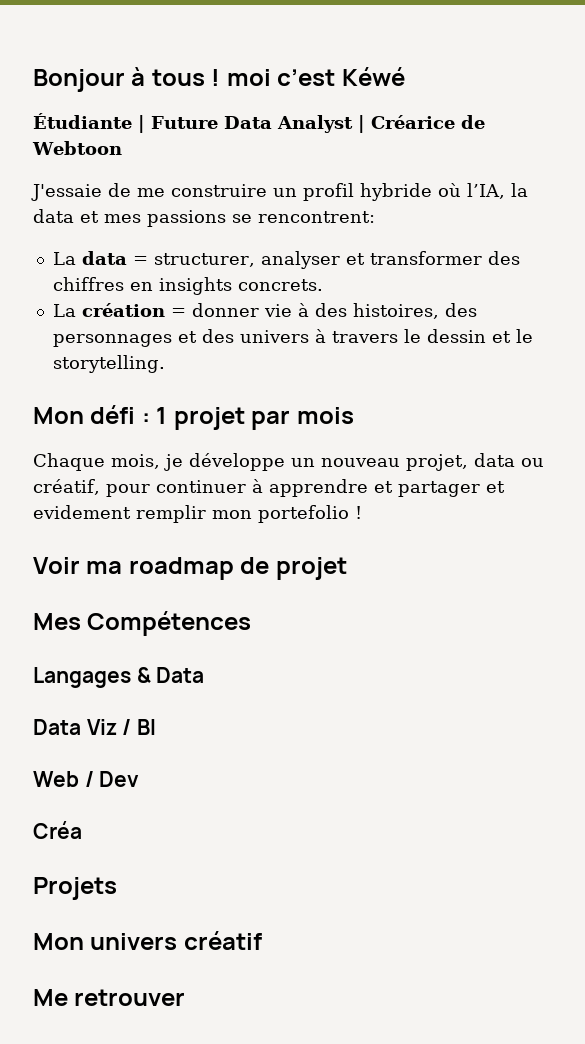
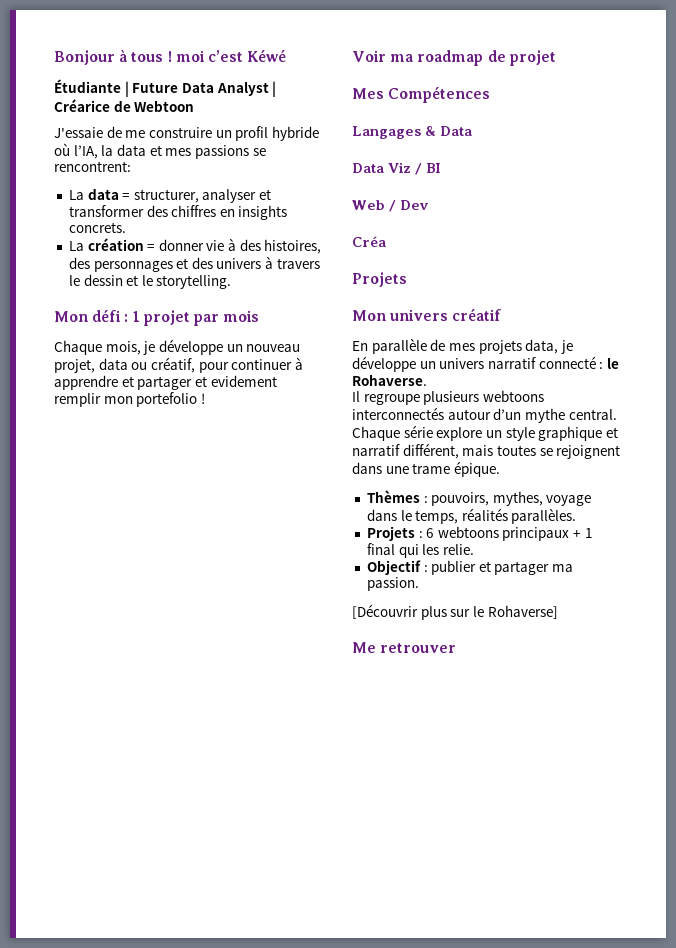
(262, 940) none -> [352,338,573,354] [352,356,619,372] [352,374,427,386] [352,390,544,405] [352,407,617,423] [352,425,618,441] [352,443,621,459] [352,461,500,477] [366,490,592,506] [366,508,577,524] [366,526,593,541] [366,543,474,558] [366,560,574,575] [366,577,419,591] [352,604,558,620] // En parallèle de mes projets data, je développe un univers narratif connecté : le Rohaverse. // Il regroupe plusieurs webtoons interconnectés autour d’un mythe central. Chaque série explore un style graphique et narratif différent, mais toutes se rejoignent dans une trame épique. // Thèmes : pouvoirs, mythes, voyage dans le temps, réalités parallèles. // Projets : 6 webtoons principaux + 1 final qui les relie. // Objectif : publier et partager ma passion. // [Découvrir plus sur le Rohaverse]

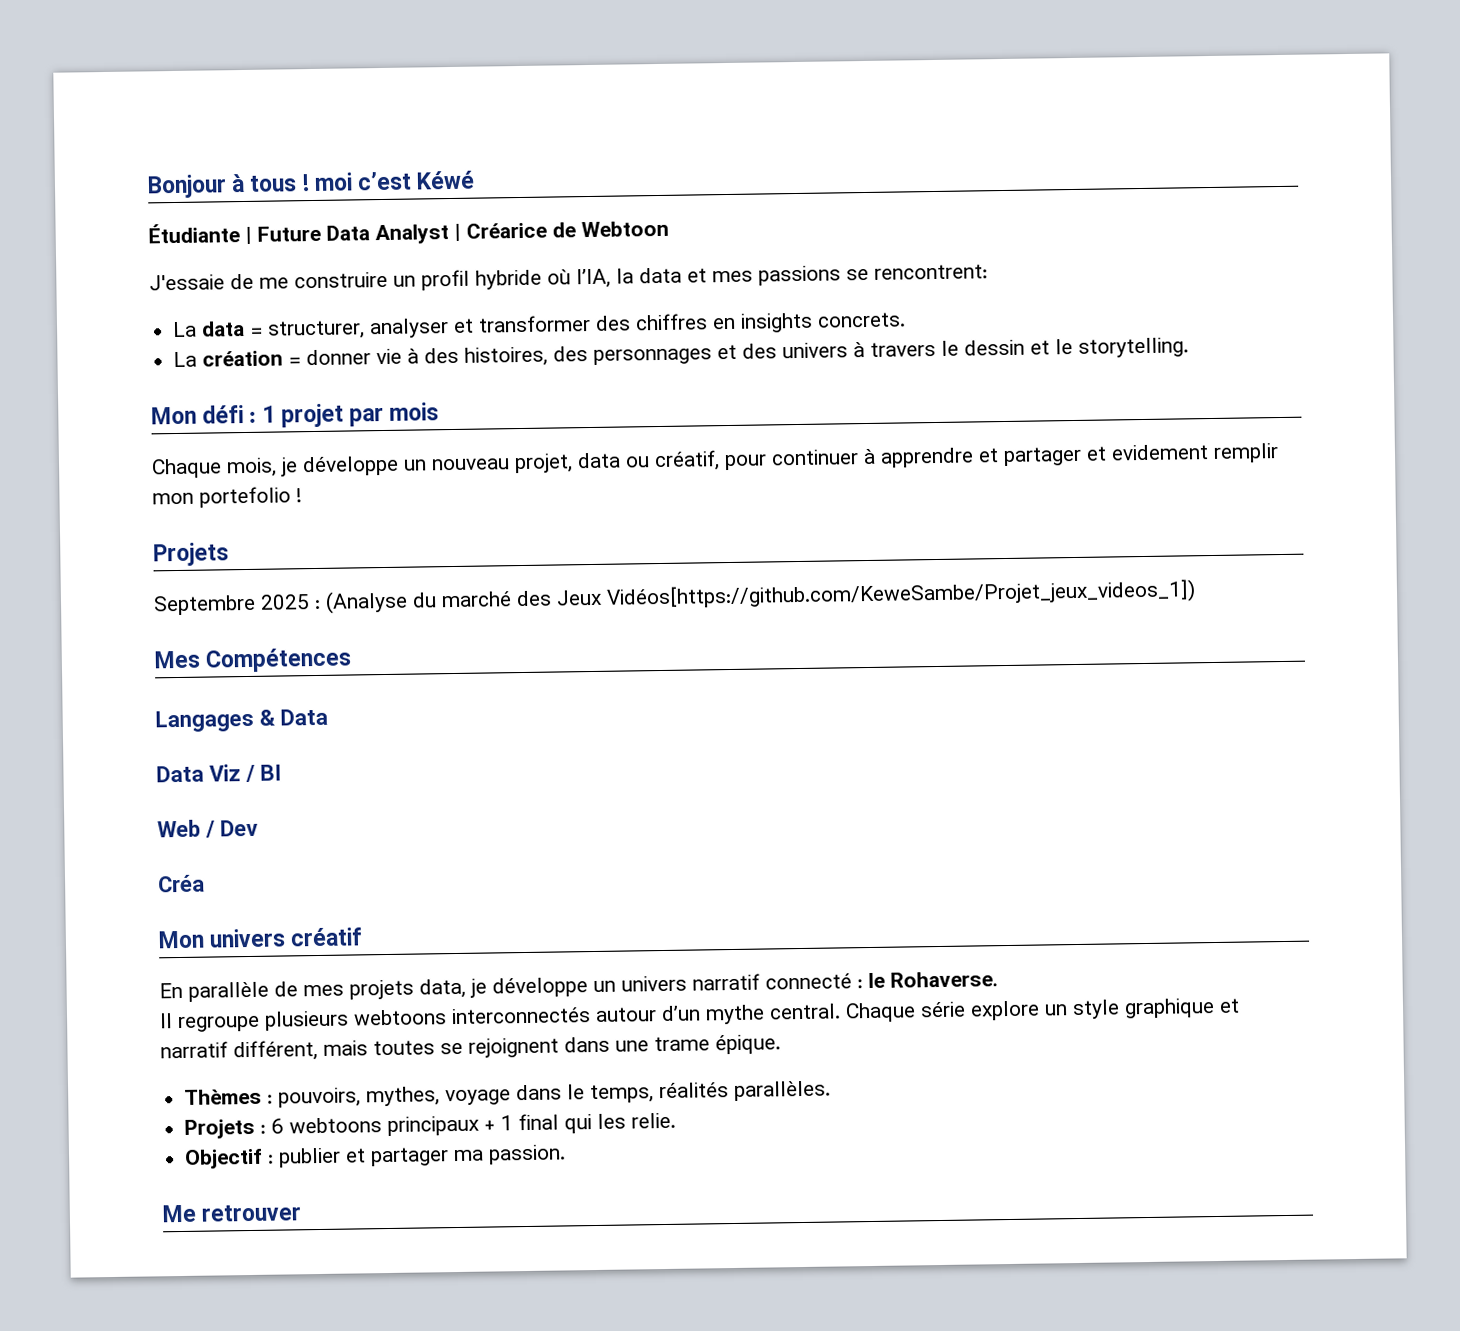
[352,50,556,66] Voir ma roadmap de projet -> [153,542,229,567] [153,579,1196,616] Projets // Septembre 2025 : (Analyse du marché des Jeux Vidéos[https://github.com/KeweSambe/Projet_jeux_videos_1])
[352,272,407,287] // Projets -> (205, 883) none
[352,604,558,620] // [Découvrir plus sur le Rohaverse] -> (567, 1154) none

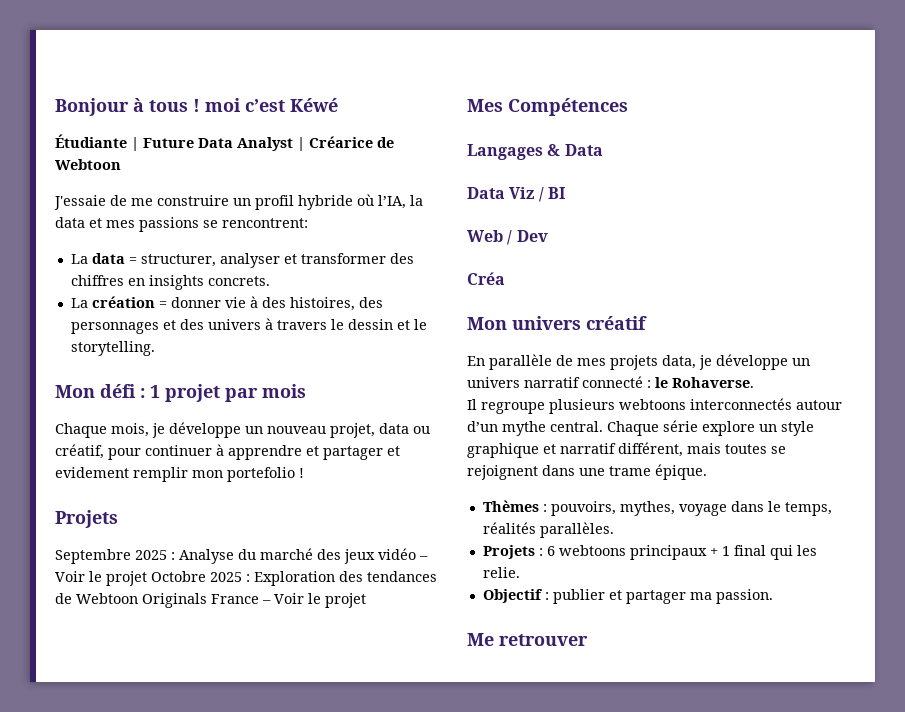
[325,590,408,614] (Analyse -> [179,549,234,564] Analyse
[556,579,1196,610] Jeux Vidéos[https://github.com/KeweSambe/Projet_jeux_videos_1]) -> [344,548,428,564] [55,571,437,586] [55,593,366,608] jeux vidéo – Voir le projet Octobre 2025 : Exploration des tendances de Webtoon Originals France – Voir le projet

